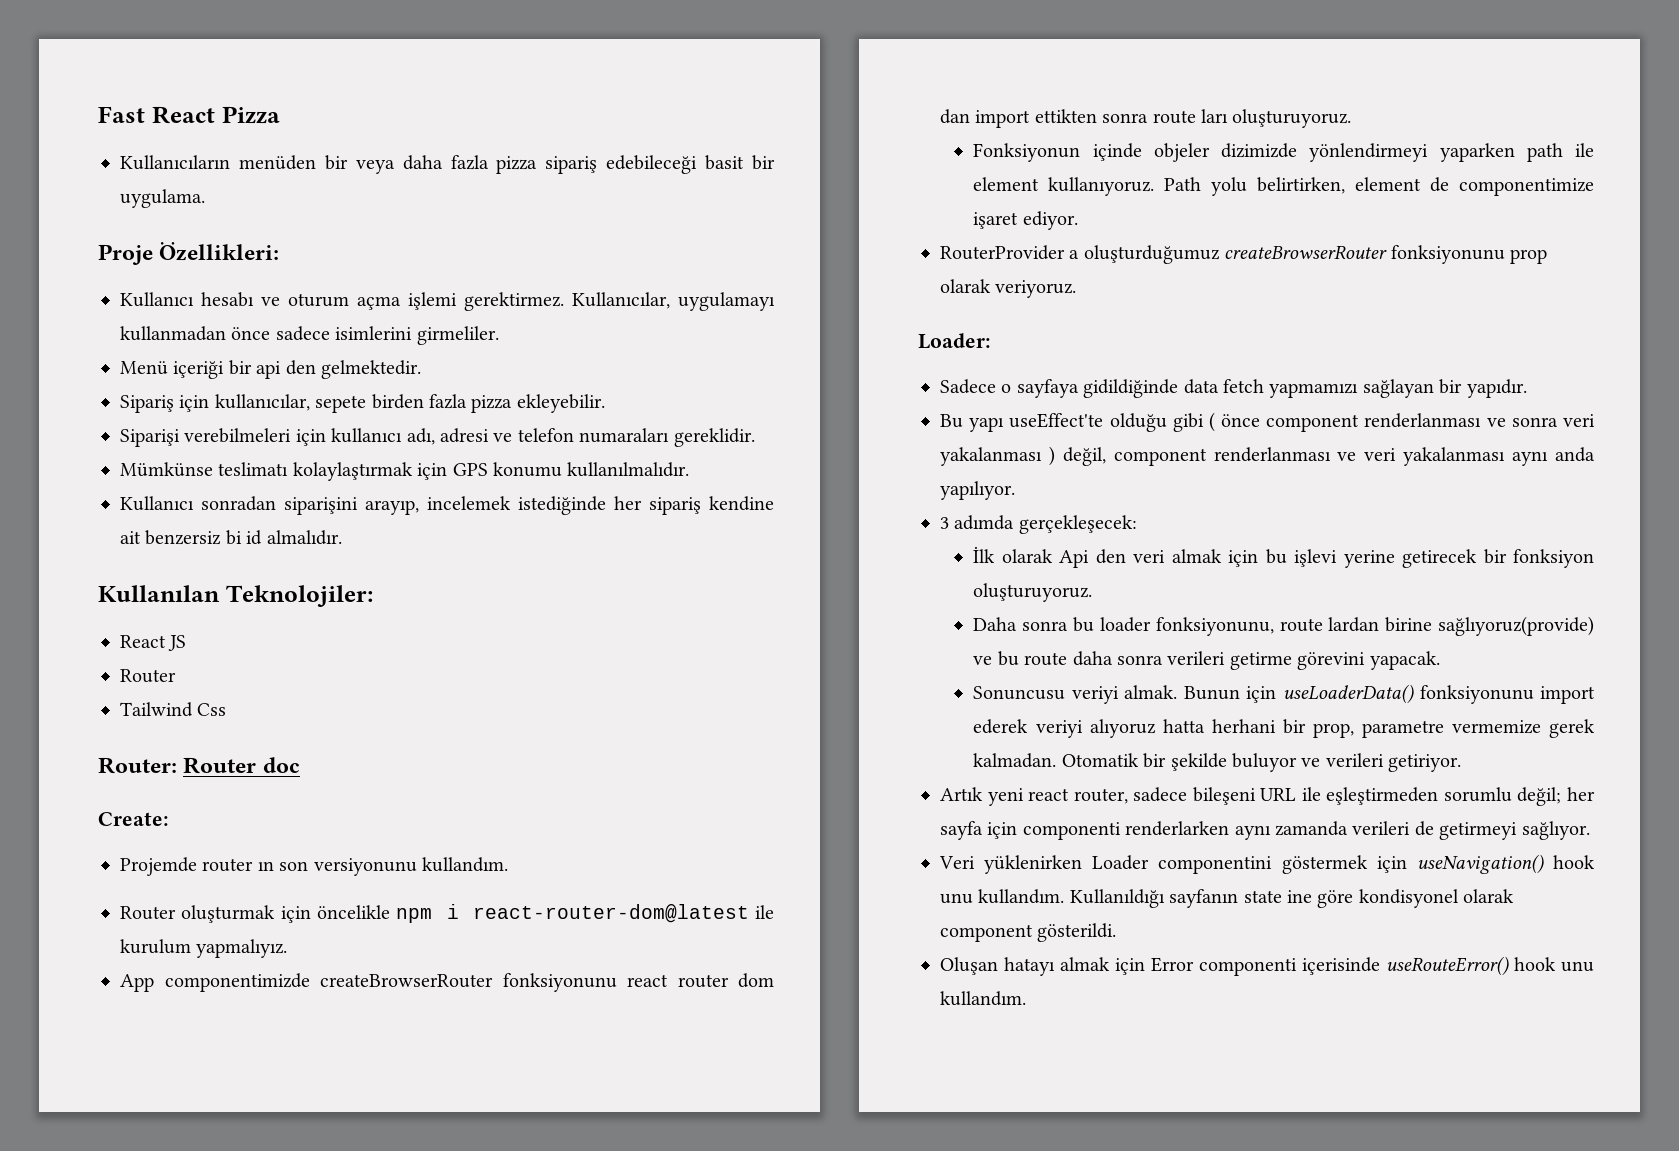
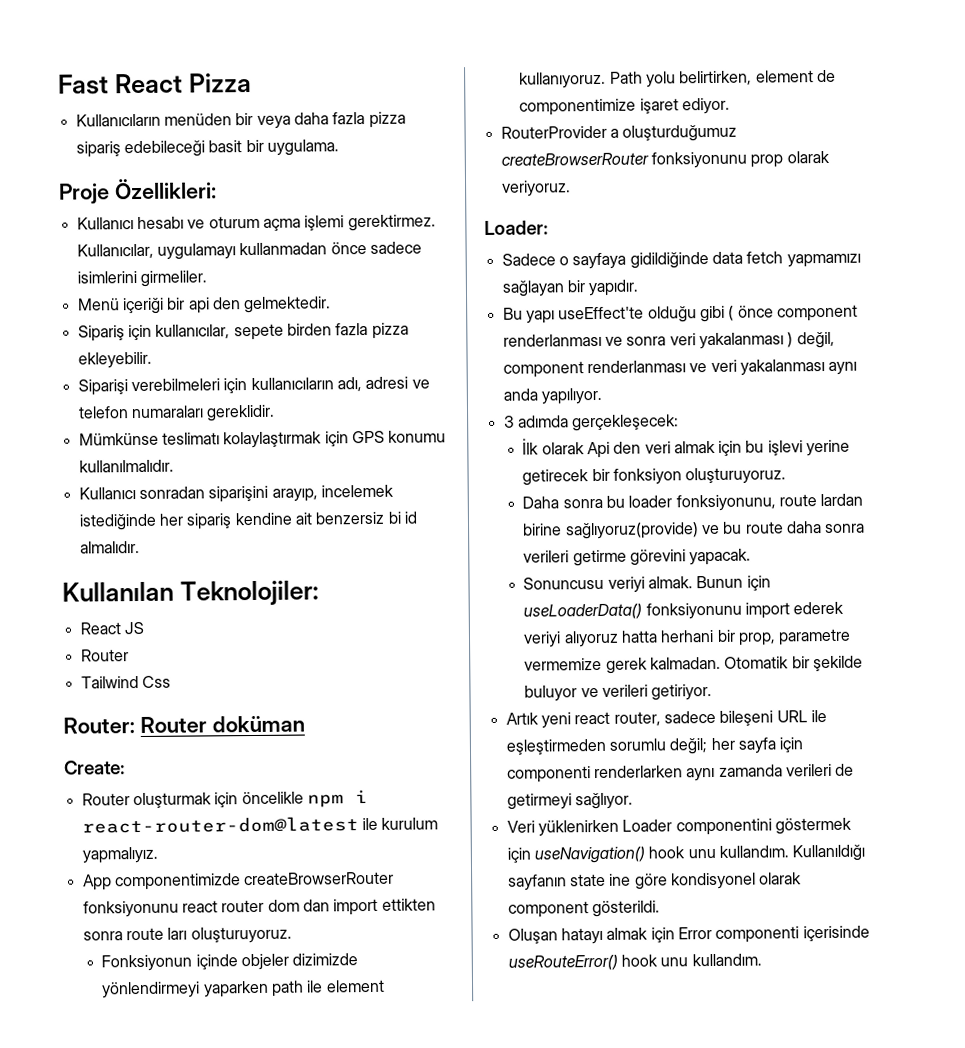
[331,428,403,443] kullanıcı -> [250,377,334,391] kullanıcıların
[262,757,300,773] doc -> [211,715,305,733] doküman
[120,857,508,876] // Projemde router ın son versiyonunu kullandım. -> (125, 767) none

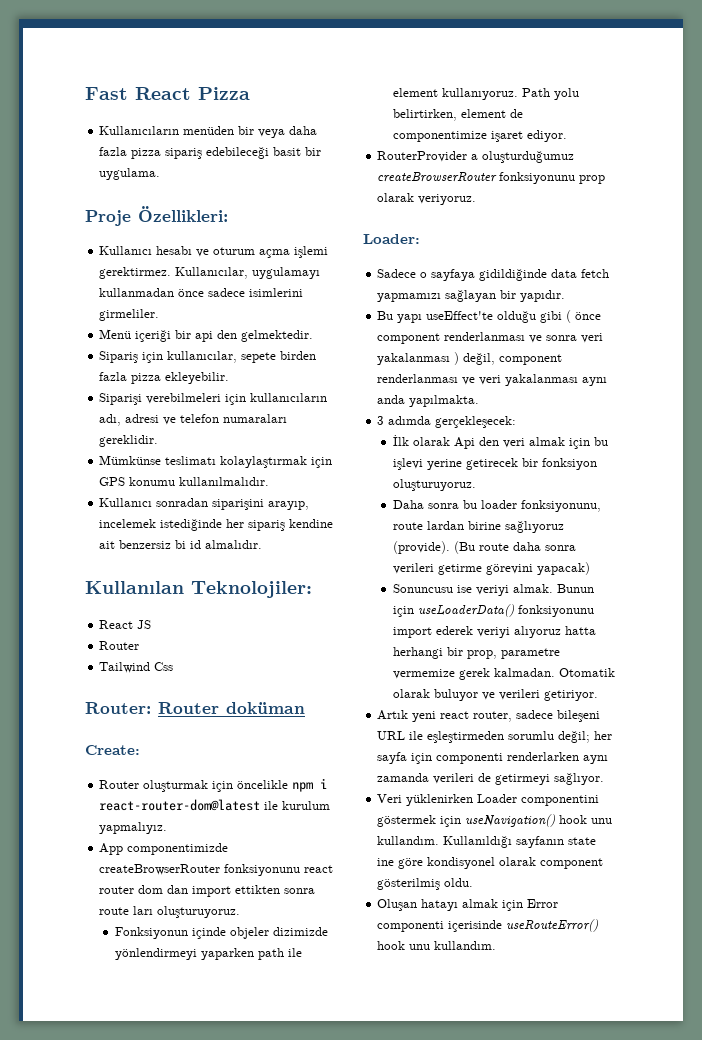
[540,387,602,405] yapılıyor. -> [409,395,480,407] yapılmakta.
[564,521,743,540] sağlıyoruz(provide) ve bu -> [505,521,565,533] [393,541,476,554] sağlıyoruz (provide). (Bu
[689,548,752,566] yapacak. -> [537,562,591,575] yapacak)
(605, 583) none -> [457,585,473,593] ise
[660,629,715,643] herhani -> [393,647,444,659] herhangi
[791,655,863,672] bir şekilde -> [393,689,431,698] olarak
[591,900,660,918] gösterildi. -> [377,878,474,890] gösterilmiş oldu.

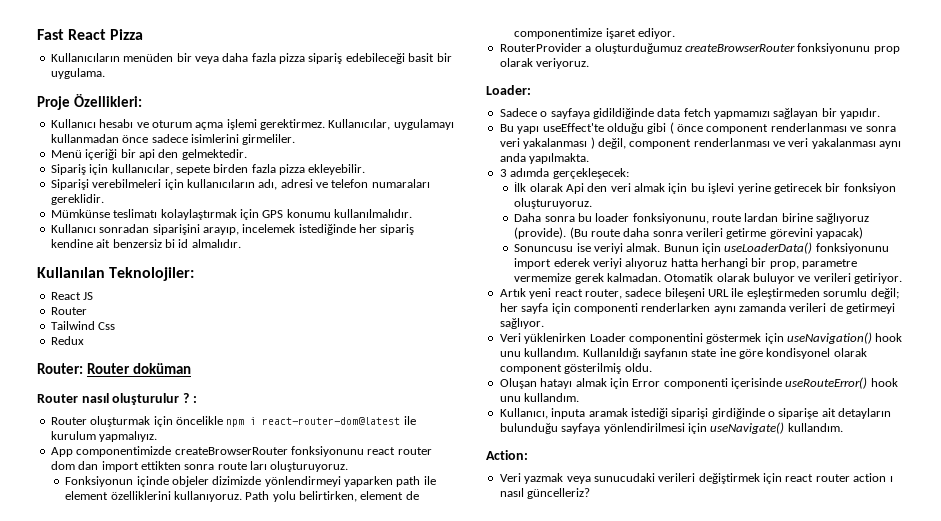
(174, 666) none -> [50,336,84,345] // Redux
[85,745,140,755] Create: -> [37,393,197,405] Router nasıl oluşturulur ? :
(439, 92) none -> [110,491,171,500] özelliklerini
(497, 945) none -> [499,408,892,419] [499,422,843,434] [486,450,528,460] [499,473,893,484] [499,488,591,499] // Kullanıcı, inputa aramak istediği siparişi girdiğinde o siparişe ait detayların bulunduğu sayfaya yönlendirilmesi için useNavigate() kullandım. // Action: // Veri yazmak veya sunucudaki verileri değiştirmek için react router action ı nasıl güncelleriz?

